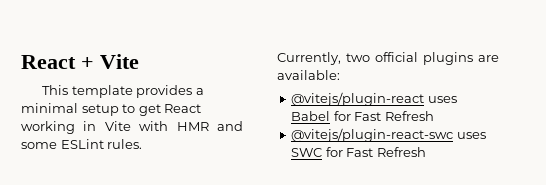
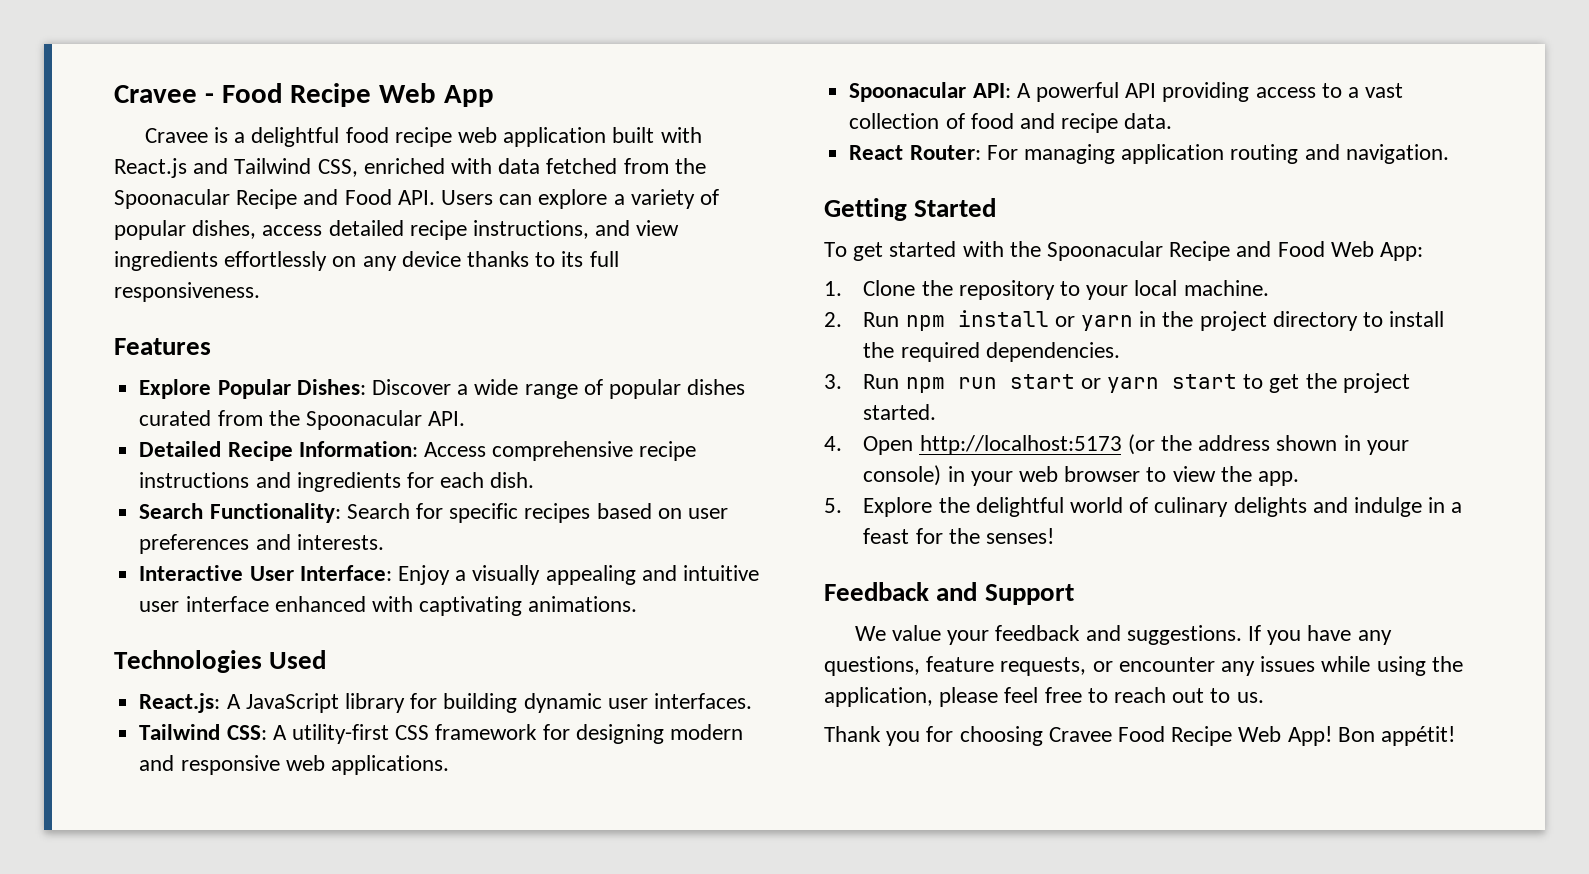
[21,54,139,69] [42,85,204,98] [21,103,202,116] [21,121,244,134] [21,139,143,149] [277,52,499,65] [277,70,340,80] [291,92,457,106] [291,111,434,121] [291,128,486,142] [291,147,426,157] React + Vite // This template provides a minimal setup to get React working in Vite with HMR and some ESLint rules. // Currently, two official plugins are available: // @vitejs/plugin-react uses Babel for Fast Refresh // @vitejs/plugin-react-swc uses SWC for Fast Refresh -> [114,83,495,107] [144,127,702,147] [114,158,706,178] [114,189,720,209] [114,220,680,240] [114,251,619,271] [114,282,260,302] [114,338,211,355] [139,379,746,399] [139,410,466,430] [139,441,697,461] [139,472,535,492] [139,503,728,523] [139,534,384,554] [139,565,759,585] [139,596,638,616] [114,650,327,673] [139,693,752,713] [139,724,743,744] [139,755,449,775] [849,82,1404,102] [849,113,1173,133] [849,144,1449,164] [824,198,997,221] [824,241,1424,261] [824,280,1269,300] [824,310,1445,331] [863,342,1120,362] [824,373,1410,393] [863,404,937,420] [824,434,1409,455] [863,465,1299,486] [824,497,1463,517] [863,528,1054,544] [824,582,1074,605] [854,625,1392,645] [824,656,1463,676] [824,687,1264,707] [824,726,1456,746] Cravee - Food Recipe Web App // Cravee is a delightful food recipe web application built with React.js and Tailwind CSS, enriched with data fetched from the Spoonacular Recipe and Food API. Users can explore a variety of popular dishes, access detailed recipe instructions, and view ingredients effortlessly on any device thanks to its full responsiveness. // Features // Explore Popular Dishes: Discover a wide range of popular dishes curated from the Spoonacular API. // Detailed Recipe Information: Access comprehensive recipe instructions and ingredients for each dish. // Search Functionality: Search for specific recipes based on user preferences and interests. // Interactive User Interface: Enjoy a visually appealing and intuitive user interface enhanced with captivating animations. // Technologies Used // React.js: A JavaScript library for building dynamic user interfaces. // Tailwind CSS: A utility-first CSS framework for designing modern and responsive web applications. // Spoonacular API: A powerful API providing access to a vast collection of food and recipe data. // React Router: For managing application routing and navigation. // Getting Started // To get started with the Spoonacular Recipe and Food Web App: // 1. Clone the repository to your local machine. // 2. Run npm install or yarn in the project directory to install the required dependencies. // 3. Run npm run start or yarn start to get the project started. // 4. Open http://localhost:5173 (or the address shown in your console) in your web browser to view the app. // 5. Explore the delightful world of culinary delights and indulge in a feast for the senses! // Feedback and Support // We value your feedback and suggestions. If you have any questions, feature requests, or encounter any issues while using the application, please feel free to reach out to us. // Thank you for choosing Cravee Food Recipe Web App! Bon appétit!

